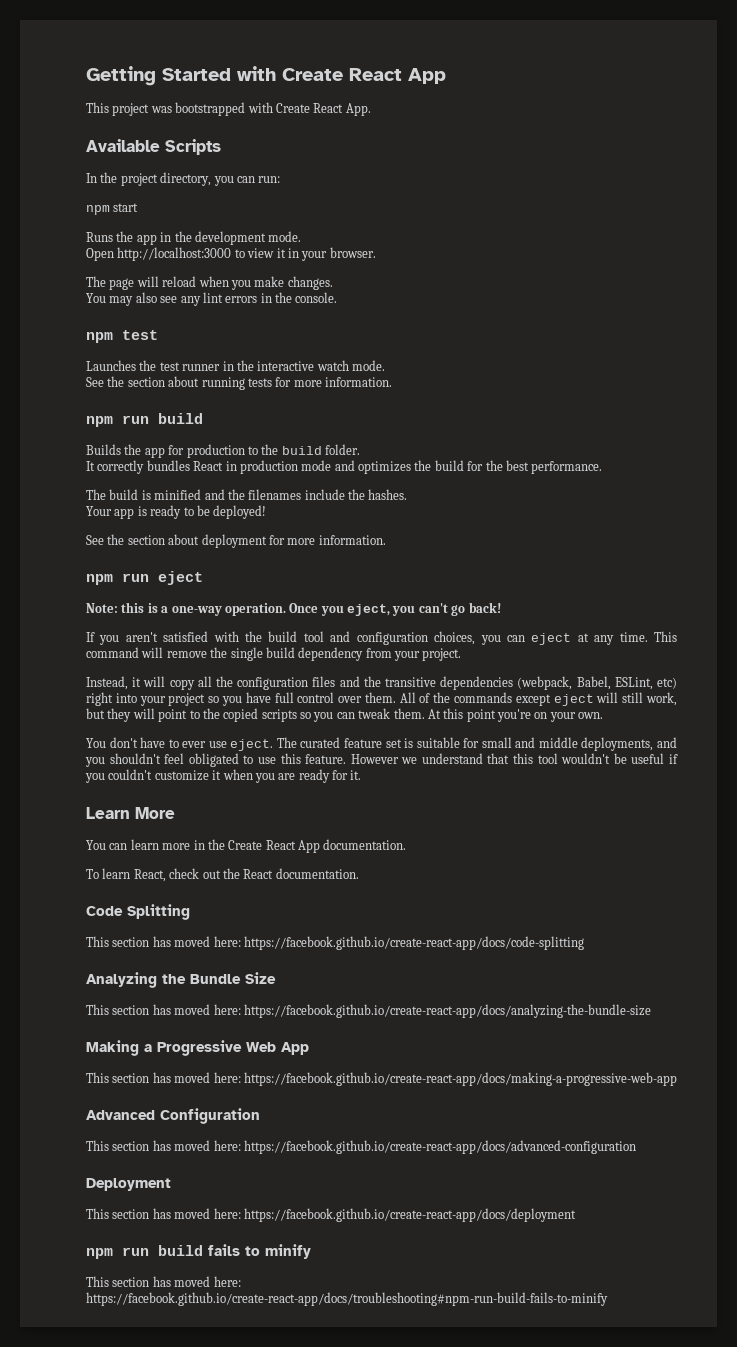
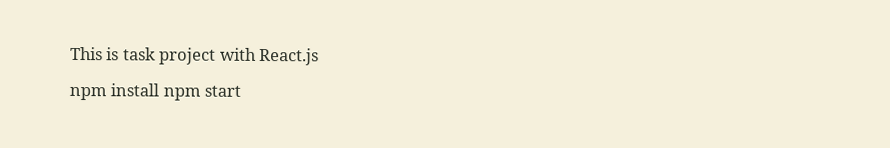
[86,66,446,86] [86,102,371,116] [86,139,221,155] [86,172,281,186] [86,205,110,215] Getting Started with Create React App // This project was bootstrapped with Create React App. // Available Scripts // In the project directory, you can run: // npm -> [70,46,320,66] [69,83,201,101] This is task project with React.js // npm install npm
[86,231,302,245] [86,247,376,261] [86,276,333,290] [86,292,338,306] [86,330,158,343] [86,360,385,371] [86,376,392,390] [86,413,203,427] [86,444,360,458] [86,460,603,474] [86,489,408,500] [86,505,267,519] [86,534,386,548] [86,571,203,585] [86,602,501,616] [86,631,677,645] [86,647,462,661] [86,676,677,690] [86,692,677,706] [86,708,604,722] [86,737,677,751] [85,753,678,767] [85,769,362,783] [86,807,175,819] [86,839,407,853] [86,868,359,882] [86,904,190,920] [86,936,584,950] [86,972,276,988] [86,1004,651,1018] [86,1040,309,1056] [86,1072,677,1086] [86,1108,260,1124] [86,1140,636,1154] [86,1178,171,1191] [86,1208,576,1222] [86,1244,311,1259] [86,1276,241,1287] [86,1292,608,1306] // Runs the app in the development mode. // Open http://localhost:3000 to view it in your browser. // The page will reload when you make changes. // You may also see any lint errors in the console. // npm test // Launches the test runner in the interactive watch mode. // See the section about running tests for more information. // npm run build // Builds the app for production to the build folder. // It correctly bundles React in production mode and optimizes the build for the best performance. // The build is minified and the filenames include the hashes. // Your app is ready to be deployed! // See the section about deployment for more information. // npm run eject // Note: this is a one-way operation. Once you eject, you can't go back! // If you aren't satisfied with the build tool and configuration choices, you can eject at any time. This command will remove the single build dependency from your project. // Instead, it will copy all the configuration files and the transitive dependencies (webpack, Babel, ESLint, etc) right into your project so you have full control over them. All of the commands except eject will still work, but they will point to the copied scripts so you can tweak them. At this point you're on your own. // You don't have to ever use eject. The curated feature set is suitable for small and middle deployments, and you shouldn't feel obligated to use this feature. However we understand that this tool wouldn't be useful if you couldn't customize it when you are ready for it. // Learn More // You can learn more in the Create React App documentation. // To learn React, check out the React documentation. // Code Splitting // This section has moved here: https://facebook.github.io/create-react-app/docs/code-splitting // Analyzing the Bundle Size // This section has moved here: https://facebook.github.io/create-react-app/docs/analyzing-the-bundle-size // Making a Progressive Web App // This section has moved here: https://facebook.github.io/create-react-app/docs/making-a-progressive-web-app // Advanced Configuration // This section has moved here: https://facebook.github.io/create-react-app/docs/advanced-configuration // Deployment // This section has moved here: https://facebook.github.io/create-react-app/docs/deployment // npm run build fails to minify // This section has moved here: https://facebook.github.io/create-react-app/docs/troubleshooting#npm-run-build-fails-to-minify -> (242, 91) none

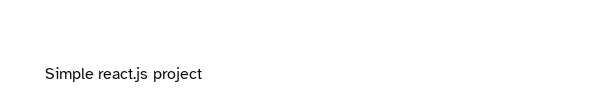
[70,46,320,66] [69,83,242,101] This is task project with React.js // npm install npm start -> [45,67,202,82] Simple react.js project

